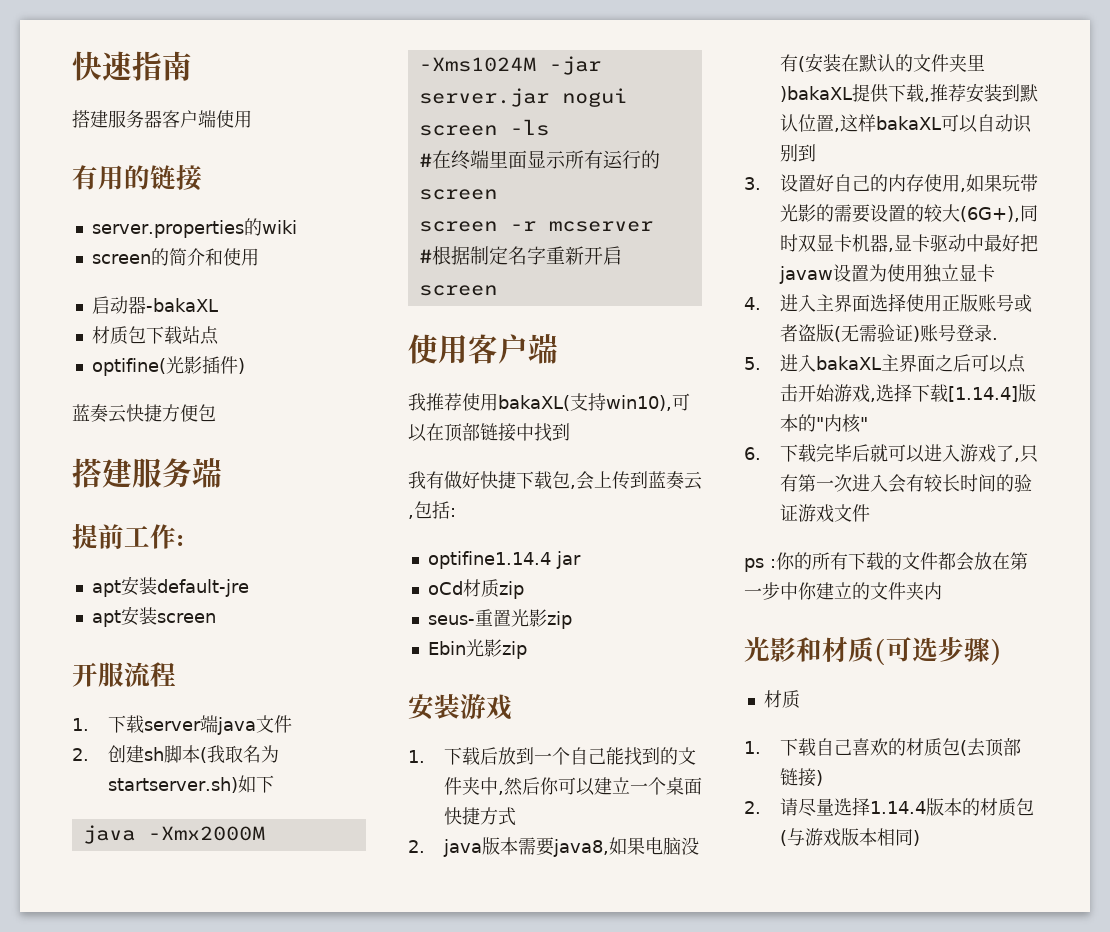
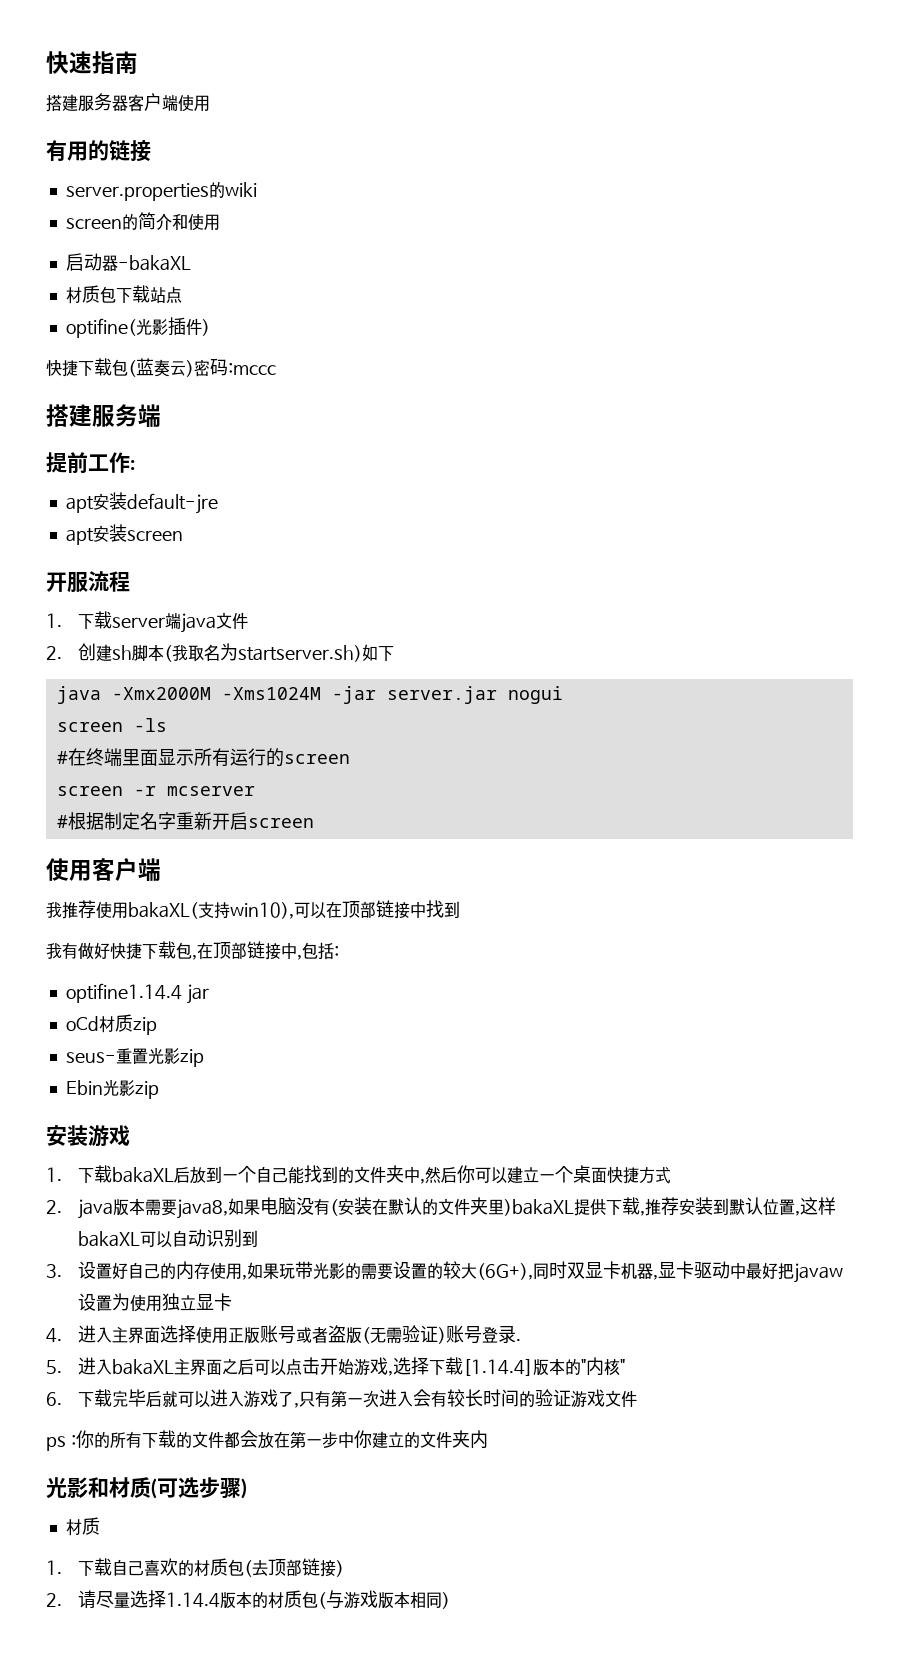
[72,404,216,423] 蓝奏云快捷方便包 -> [46,358,276,377] 快捷下载包(蓝奏云)密码:mccc
[576,471,702,490] 会上传到蓝奏云 -> [197,941,297,960] 在顶部链接中
(480, 756) none -> [112,1167,175,1183] bakaXL

